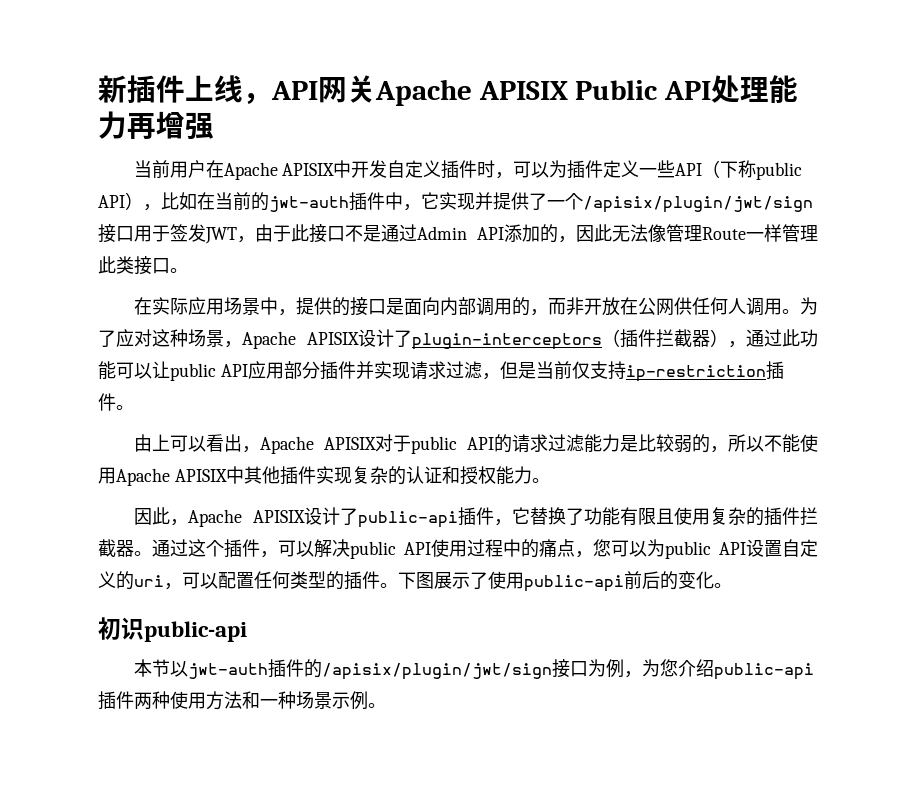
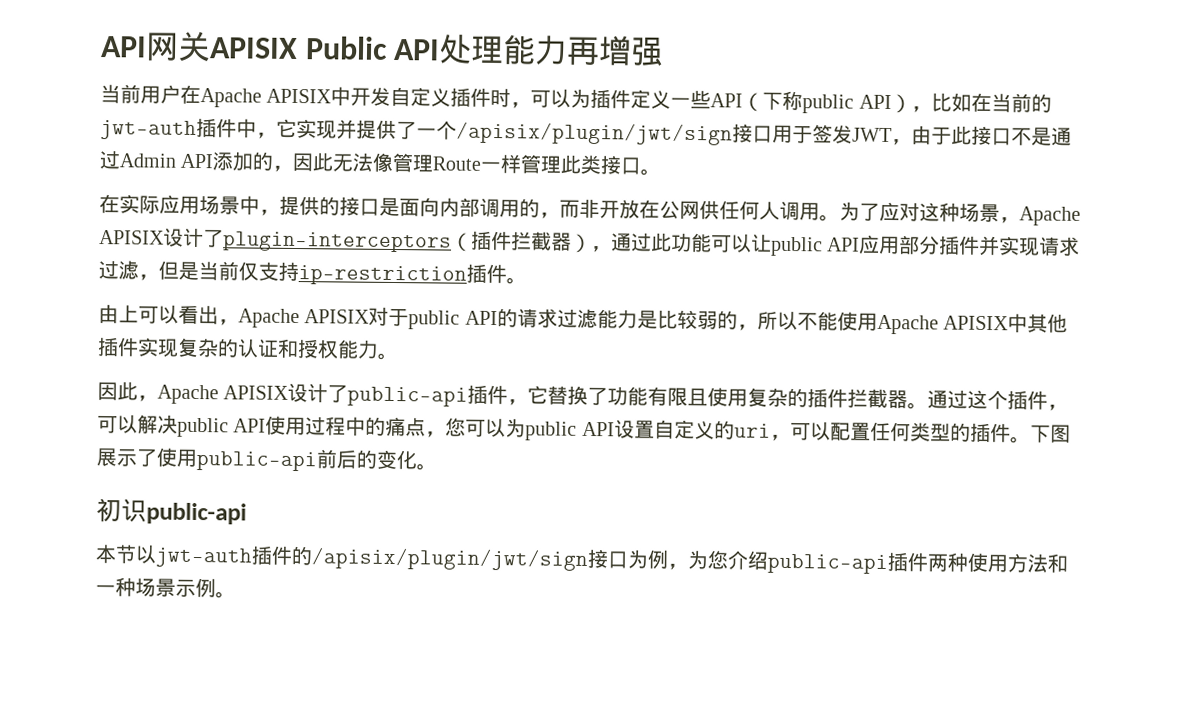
[98,75,272,105] 新插件上线， -> (100, 47) none
[375,79,472,106] Apache -> (211, 46) none

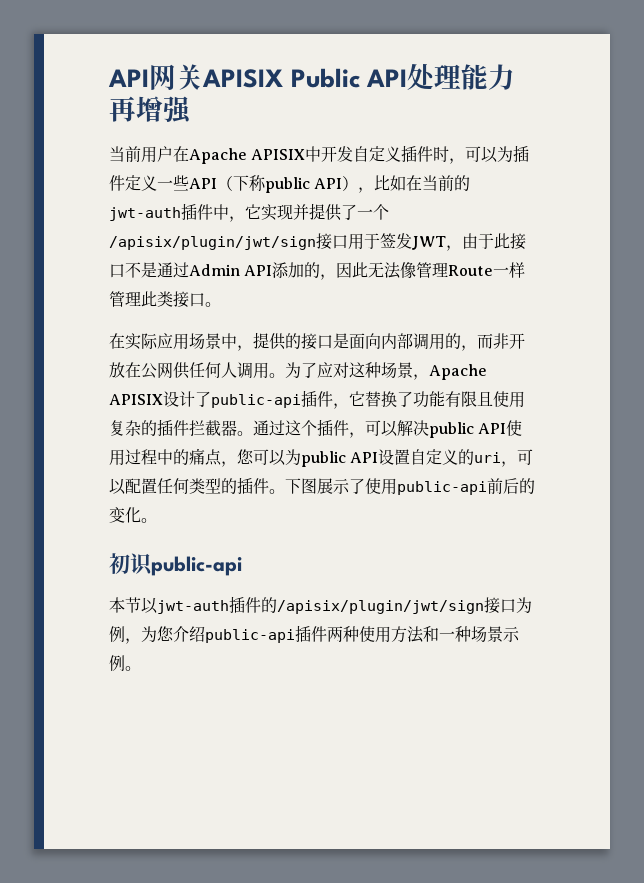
[223,230,1081,257] [98,260,527,286] [98,304,1069,335] [97,337,398,361] [97,381,349,405] plugin-interceptors（插件拦截器），通过此功能可以让public API应用部分插件并实现请求过滤，但是当前仅支持ip-restriction插件。 // 由上可以看出，Apache APISIX对于public API的请求过滤能力是比较弱的，所以不能使用Apache APISIX中其他插件实现复杂的认证和授权能力。 // 因此，Apache APISIX设计了 -> (211, 399) none

